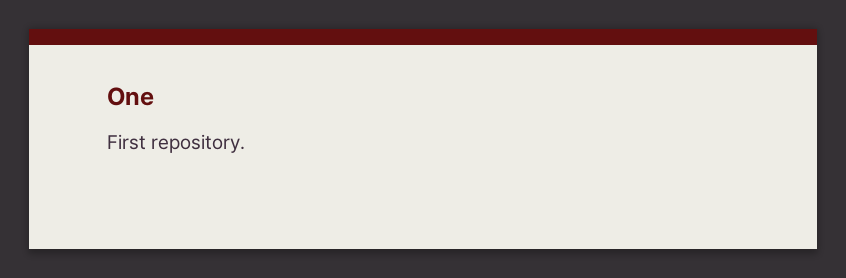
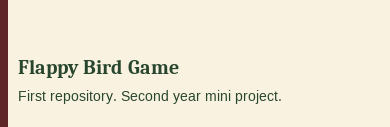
[107,87,154,106] One -> [18,59,179,78] Flappy Bird Game
(246, 143) none -> [121,90,282,104] Second year mini project.

